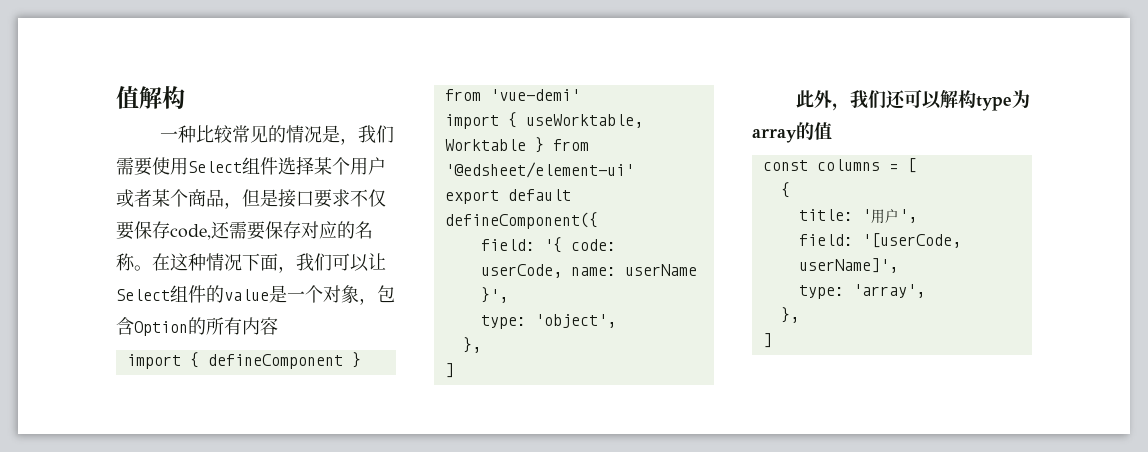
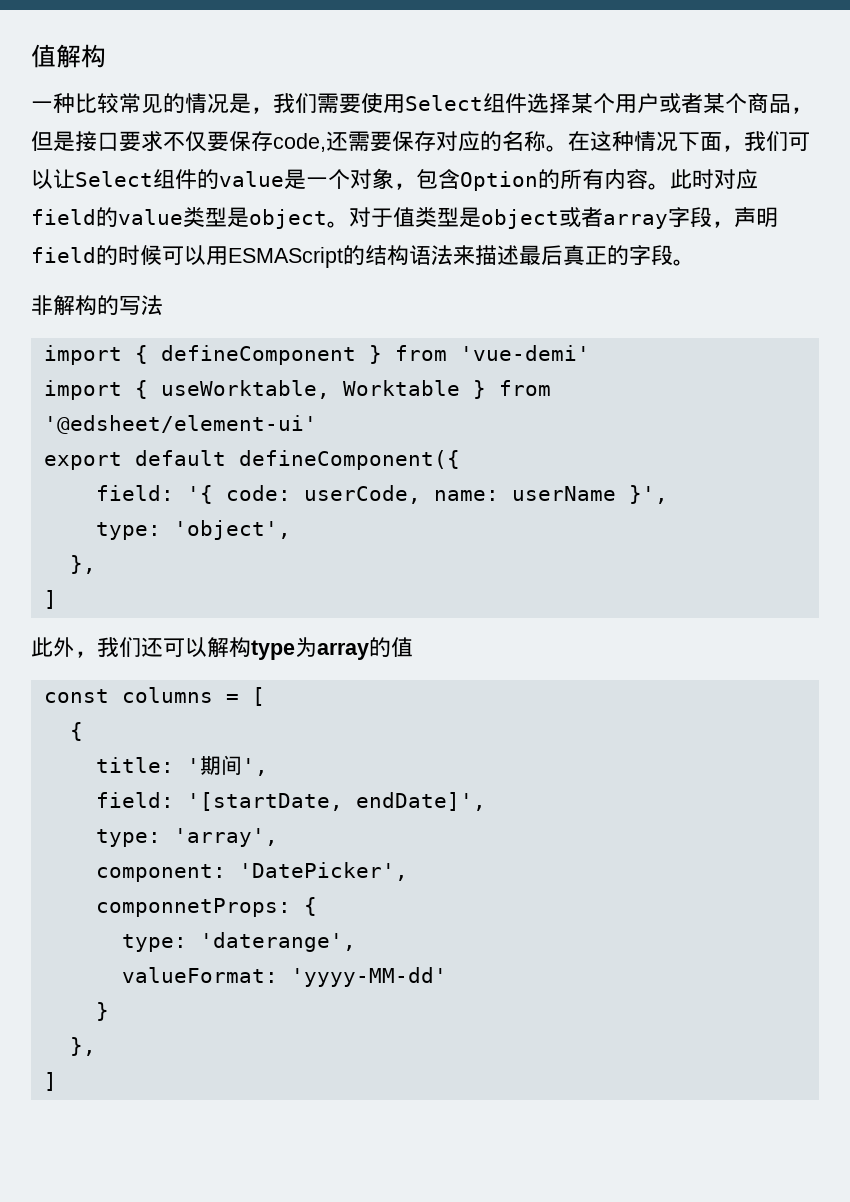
(278, 326) none -> [648,169,758,190] [31,207,778,229] [31,245,695,268] [31,295,163,316] 。此时对应field的value类型是object。对于值类型是object或者array字段，声明field的时候可以用ESMAScript的结构语法来描述最后真正的字段。 // 非解构的写法
[870,209,899,224] 用户 -> [199,755,242,775] 期间
[861,233,961,248] [798,258,898,273] '[userCode, userName]', -> [186,792,486,811] '[startDate, endDate]',
(925, 291) none -> [95,862,408,882] [95,897,317,917] [121,932,356,952] [121,967,447,987] [95,1002,109,1021] // component: 'DatePicker', // componnetProps: { // type: 'daterange', // valueFormat: 'yyyy-MM-dd' // }

